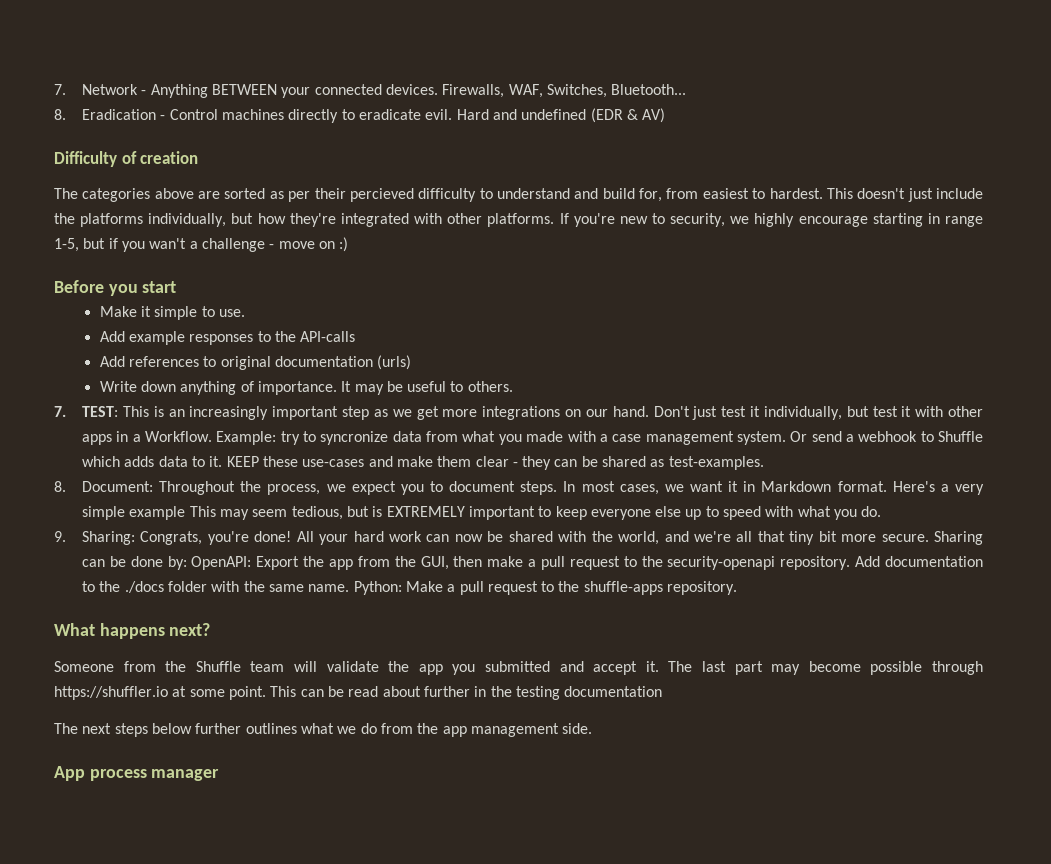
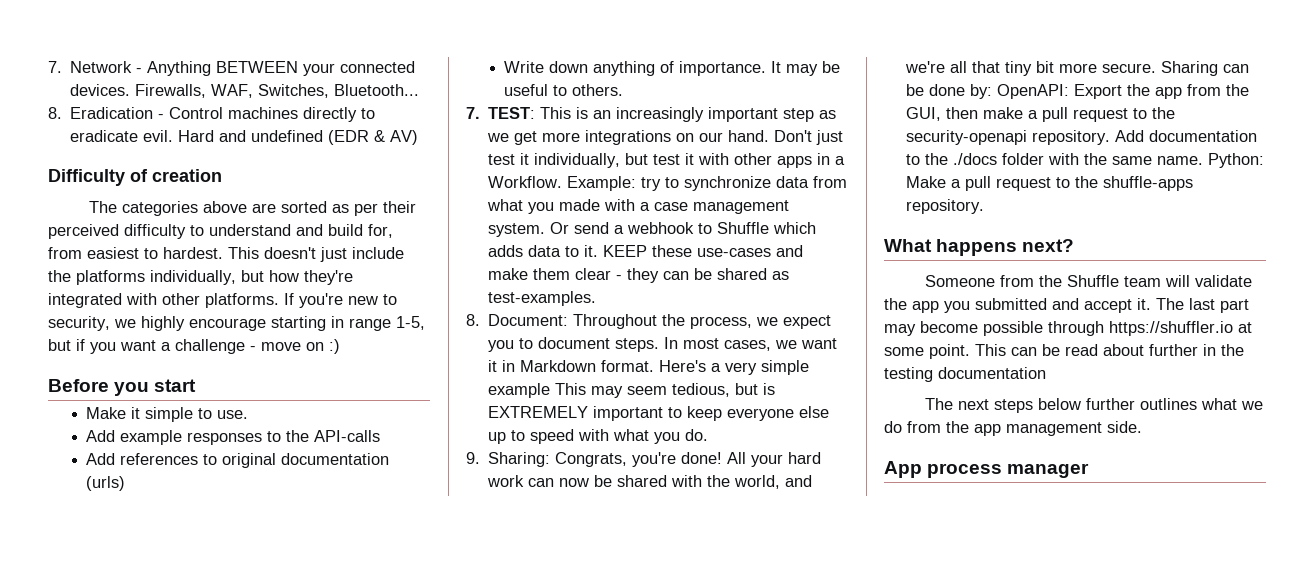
[349,188,414,202] percieved -> [48,224,119,239] perceived
[149,238,187,249] wan't -> [120,340,156,351] want
[320,431,389,445] syncronize -> [684,176,772,191] synchronize

